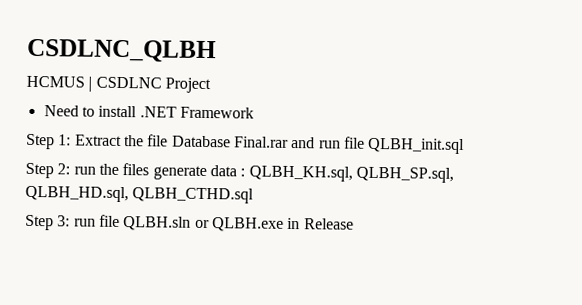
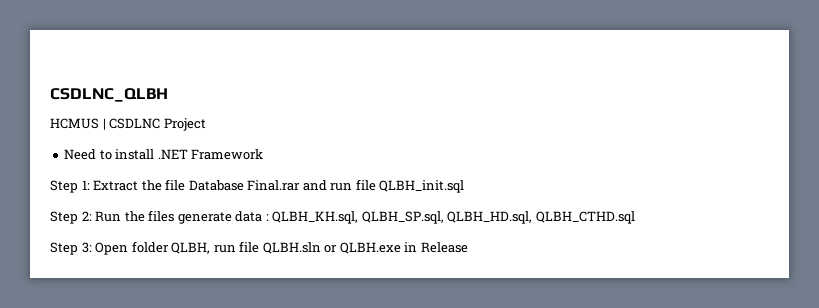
[73,166,96,175] run -> [95,211,122,222] Run
(71, 221) none -> [95,241,211,255] Open folder QLBH,

